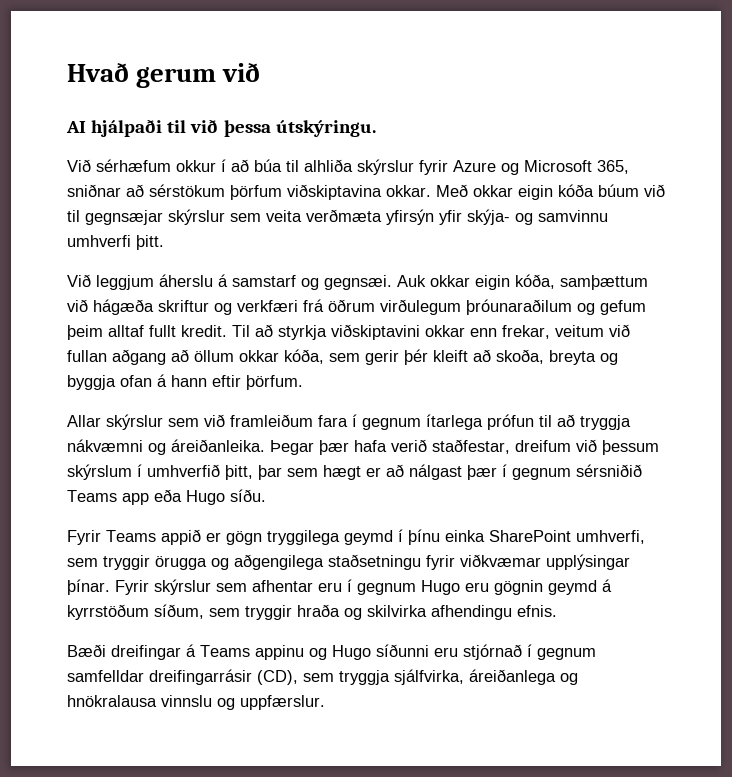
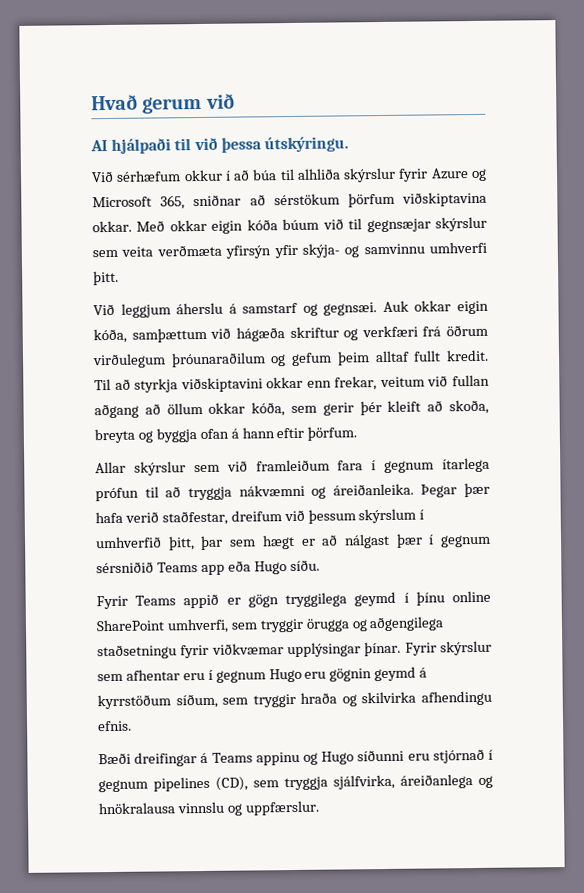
[445,530,485,542] einka -> [452,590,492,603] online
[67,669,252,685] samfelldar dreifingarrásir -> [153,776,210,792] pipelines

